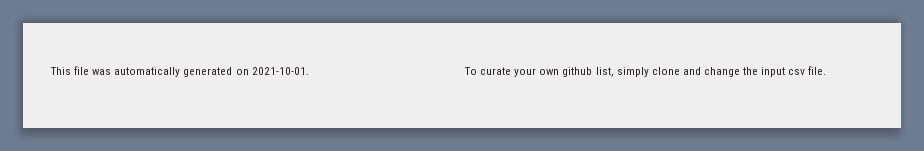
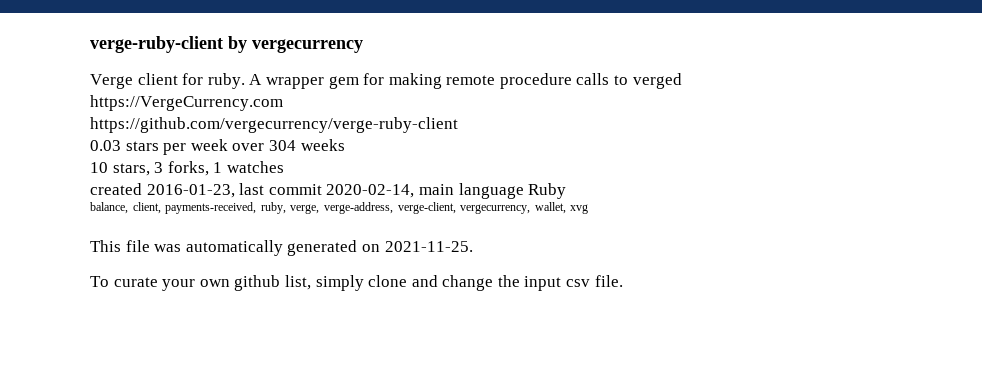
(50, 71) none -> [90,36,363,53] [90,73,682,89] [90,95,283,111] [90,117,458,133] [90,139,345,155] [90,161,284,176] [90,183,567,199] [90,202,589,214] verge-ruby-client by vergecurrency // Verge client for ruby. A wrapper gem for making remote procedure calls to verged // https://VergeCurrency.com // https://github.com/vergecurrency/verge-ruby-client // 0.03 stars per week over 304 weeks // 10 stars, 3 forks, 1 watches // created 2016-01-23, last commit 2020-02-14, main language Ruby // balance, client, payments-received, ruby, verge, verge-address, verge-client, vergecurrency, wallet, xvg //
[251,67,309,75] 2021-10-01. -> [384,241,473,252] 2021-11-25.

